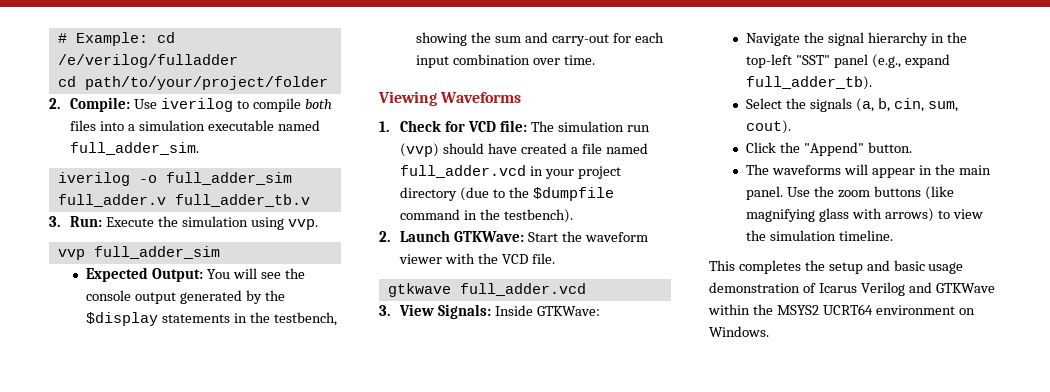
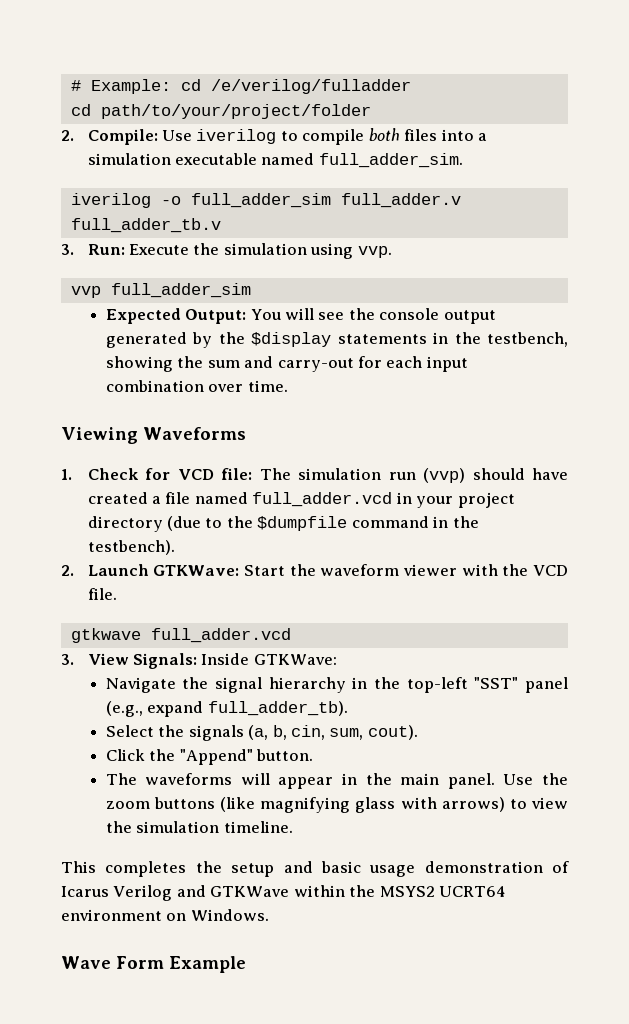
(769, 331) none -> [61,956,246,973] // Wave Form Example

